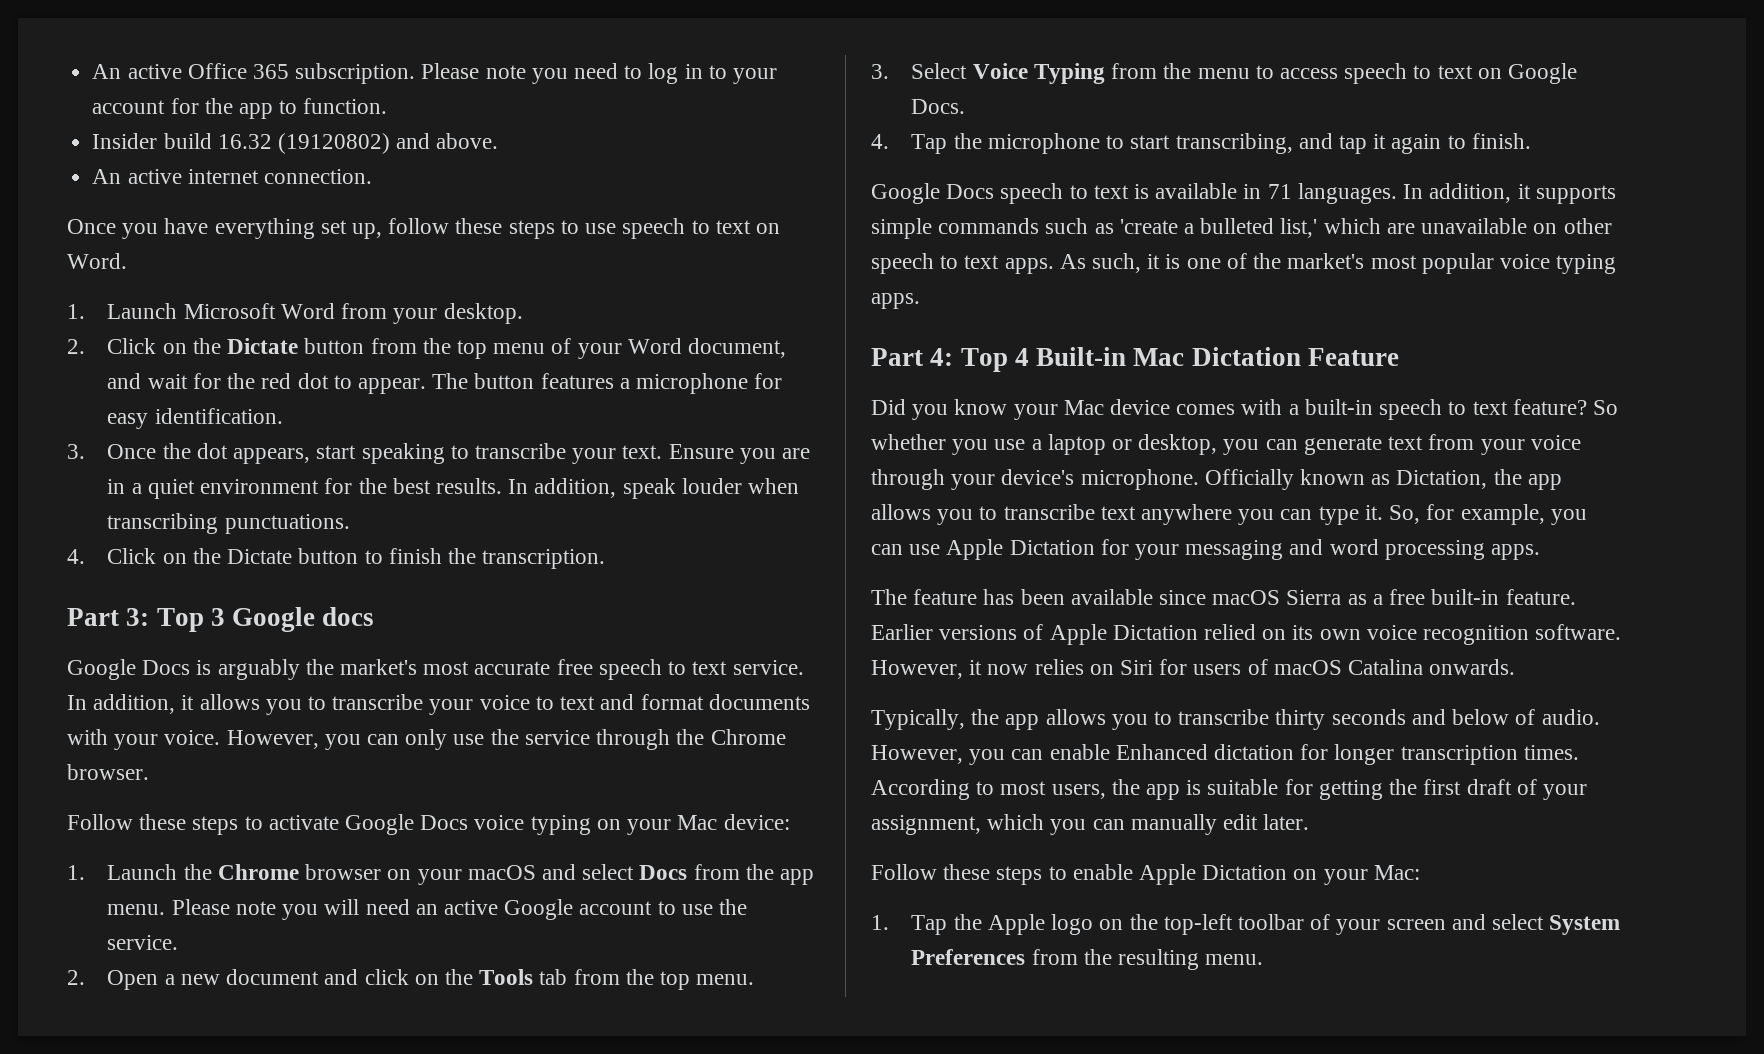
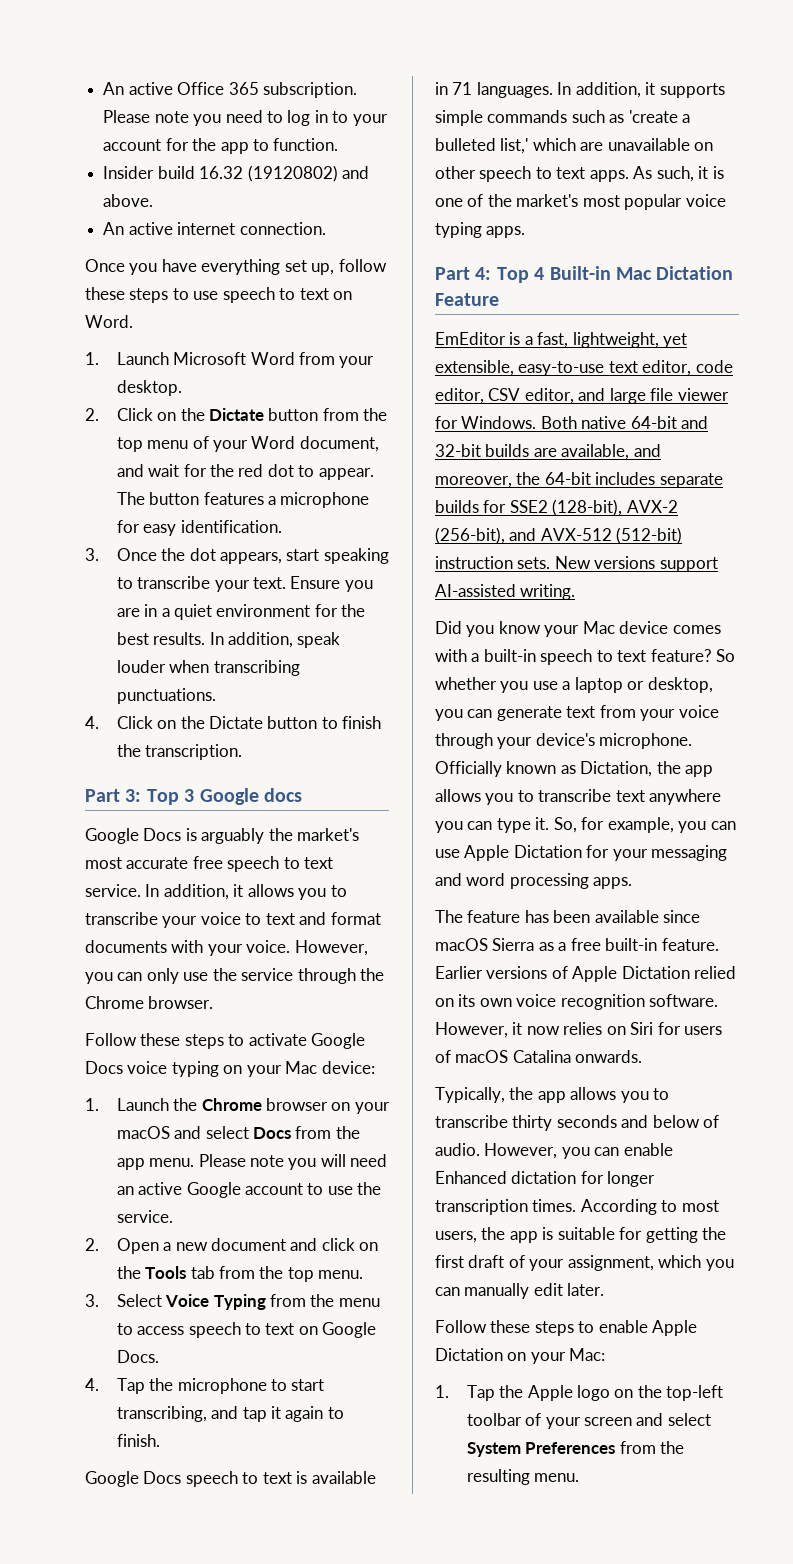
(1400, 357) none -> [435,332,688,348] [435,360,733,376] [435,388,729,404] [435,416,709,429] [435,444,661,460] [435,472,723,488] [435,499,678,516] [435,527,683,544] [435,556,718,572] [435,584,576,600] // EmEditor is a fast, lightweight, yet extensible, easy-to-use text editor, code editor, CSV editor, and large file viewer for Windows. Both native 64-bit and 32-bit builds are available, and moreover, the 64-bit includes separate builds for SSE2 (128-bit), AVX-2 (256-bit), and AVX-512 (512-bit) instruction sets. New versions support AI-assisted writing.

